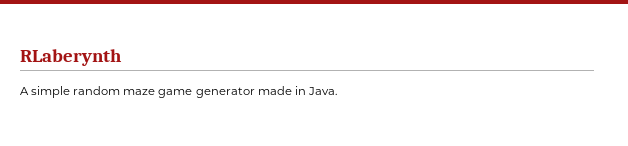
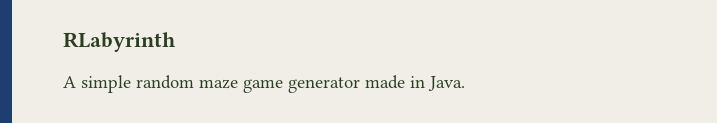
[20,49,122,66] RLaberynth -> [63,32,176,52] RLabyrinth

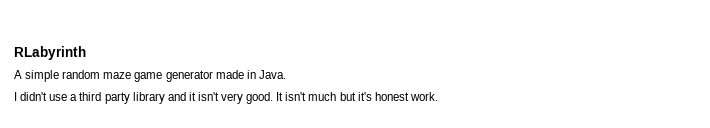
(465, 83) none -> [14,92,438,104] // I didn't use a third party library and it isn't very good. It isn't much but it's honest work.

